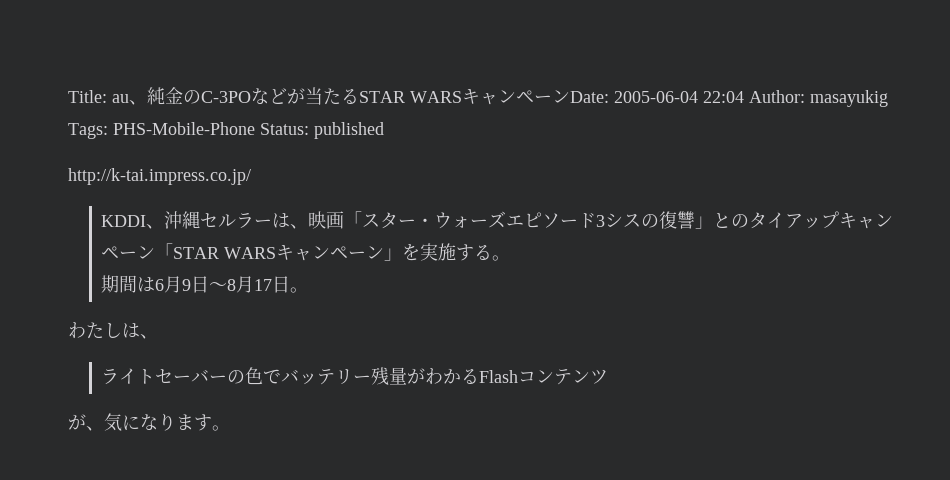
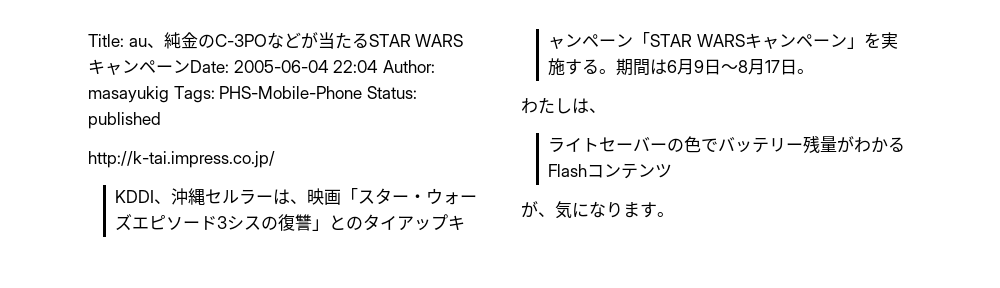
(511, 258) // -> (617, 71) none

